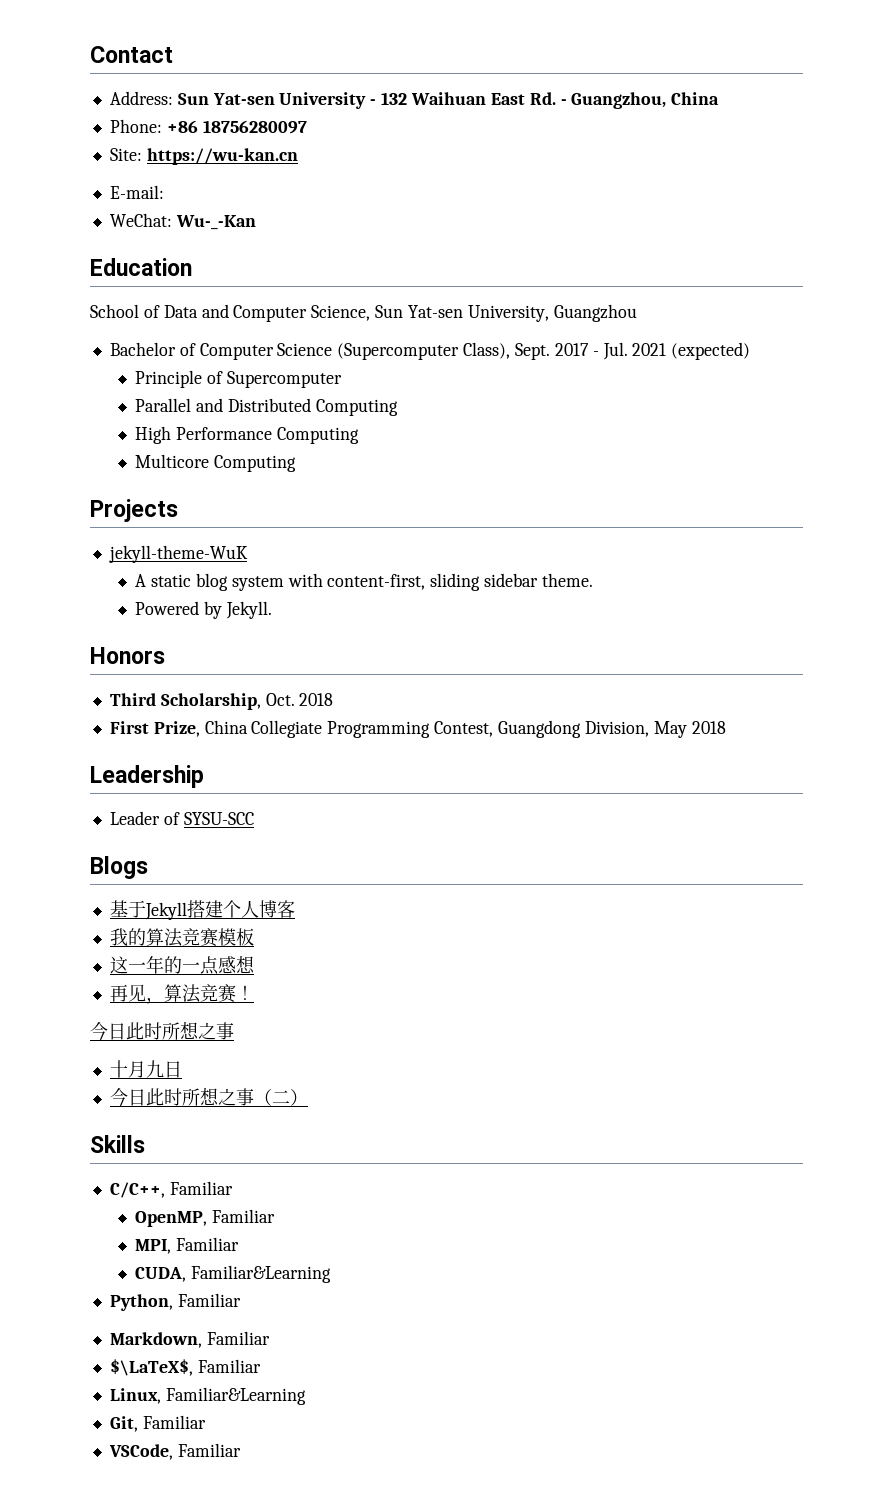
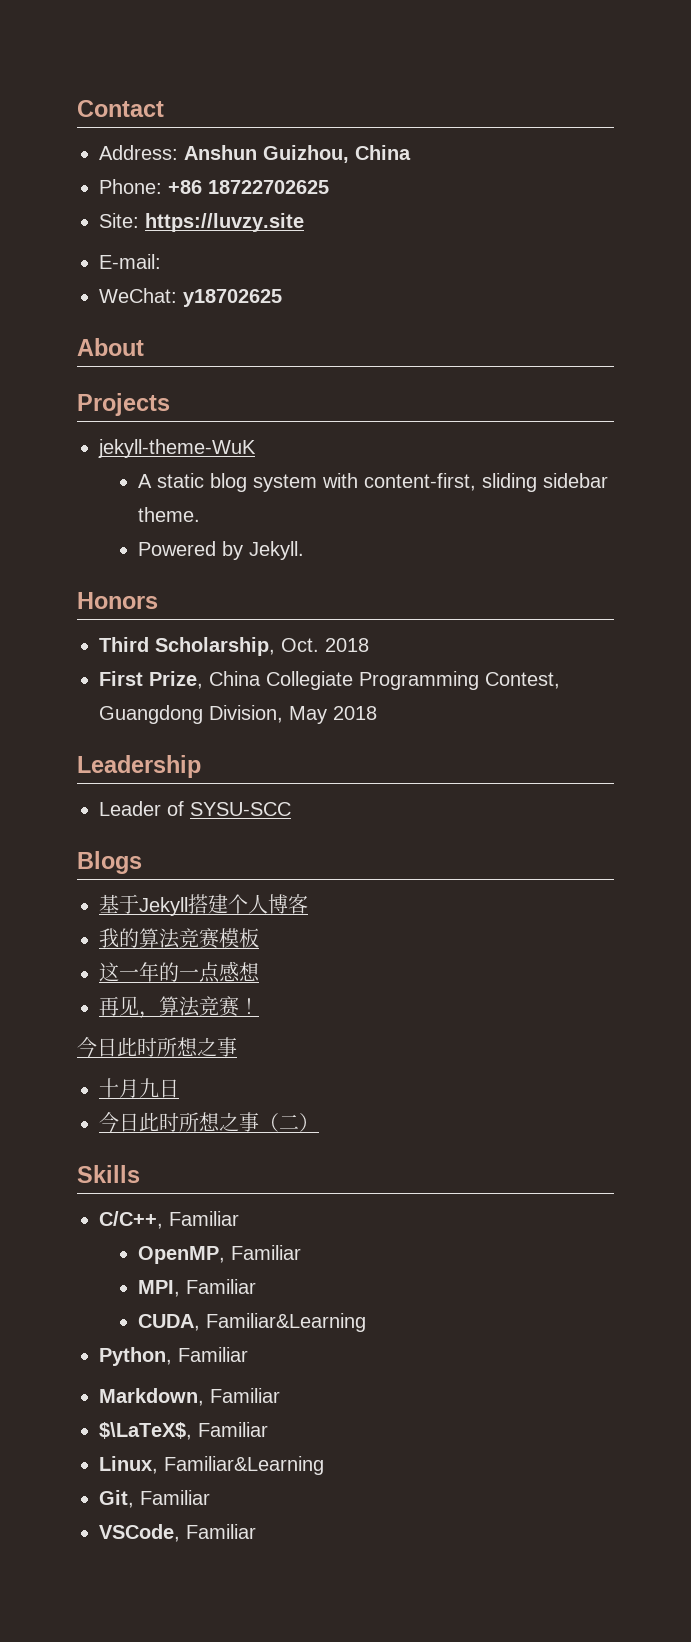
[177,92,667,109] Sun Yat-sen University - 132 Waihuan East Rd. - Guangzhou, -> [184,145,349,163] Anshun Guizhou,
[202,120,307,134] 18756280097 -> [208,180,329,194] 18722702625
[146,148,298,165] https://wu-kan.cn -> [145,213,304,232] https://luvzy.site
[175,215,256,230] [90,258,192,276] [90,304,637,322] [109,342,751,360] [135,370,342,388] [135,398,398,416] [135,426,359,444] [135,454,296,472] Wu-_-Kan // Education // School of Data and Computer Science, Sun Yat-sen University, Guangzhou // Bachelor of Computer Science (Supercomputer Class), Sept. 2017 - Jul. 2021 (expected) // Principle of Supercomputer // Parallel and Distributed Computing // High Performance Computing // Multicore Computing -> [183,289,282,307] [77,338,144,356] y18702625 // About

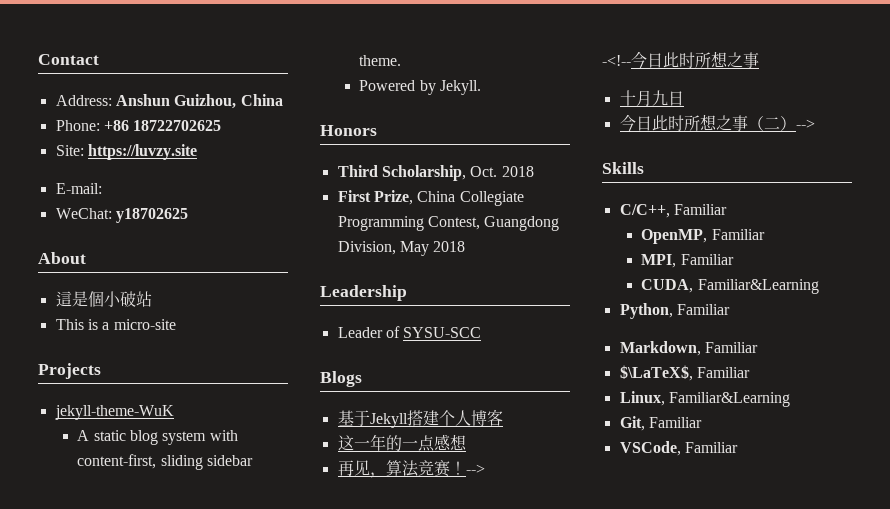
(144, 347) none -> [55,291,152,307] [55,319,176,330] // 這是個小破站 // This is a micro-site
[99,928,259,949] // 我的算法竞赛模板 -> (503, 417) none
(259, 1006) // -> [465,464,485,474] [602,55,631,66] --> // -<!--
(319, 1122) none -> [795,119,815,129] -->

